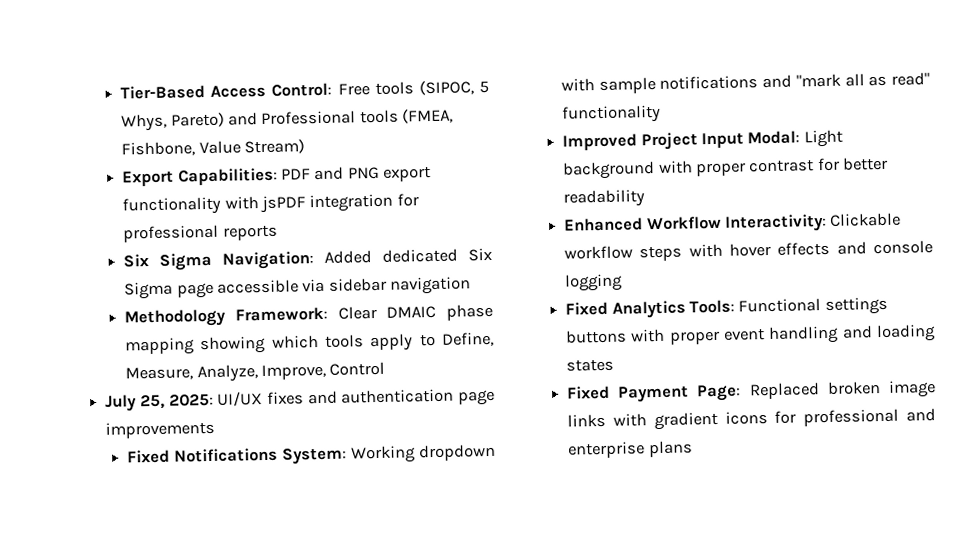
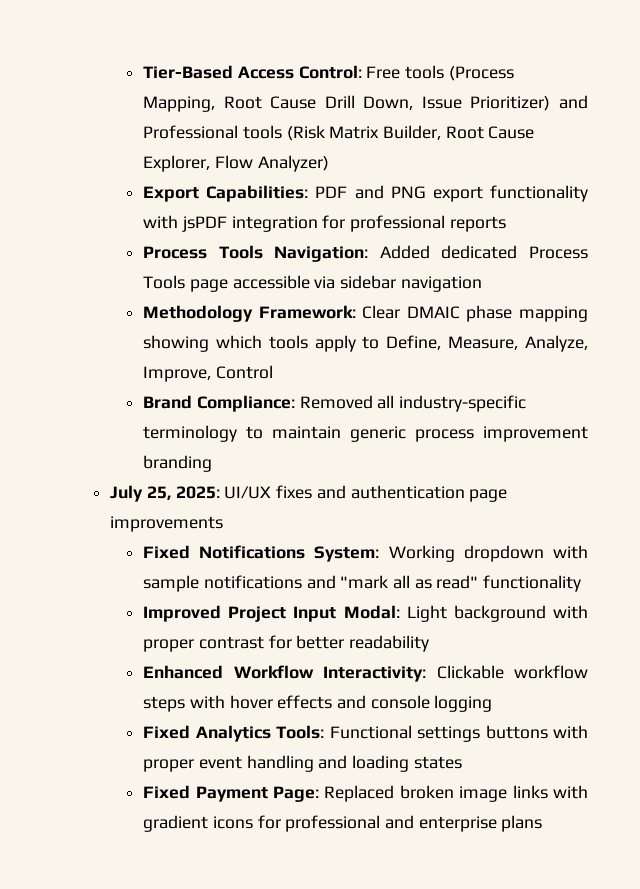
[418,80,489,96] [121,108,454,132] [121,139,305,157] (SIPOC, 5 Whys, Pareto) and Professional tools (FMEA, Fishbone, Value Stream) -> [448,66,514,81] [143,95,588,112] [143,125,535,141] [143,155,329,172] (Process Mapping, Root Cause Drill Down, Issue Prioritizer) and Professional tools (Risk Matrix Builder, Root Cause Explorer, Flow Analyzer)
[123,252,213,271] Six Sigma -> [143,245,263,259] Process Tools
[468,247,492,262] [124,281,174,300] Six Sigma -> [529,246,588,259] [143,275,186,289] Process Tools
(386, 368) none -> [143,395,527,412] [143,425,588,442] [143,455,213,472] // Brand Compliance: Removed all industry-specific terminology to maintain generic process improvement branding

